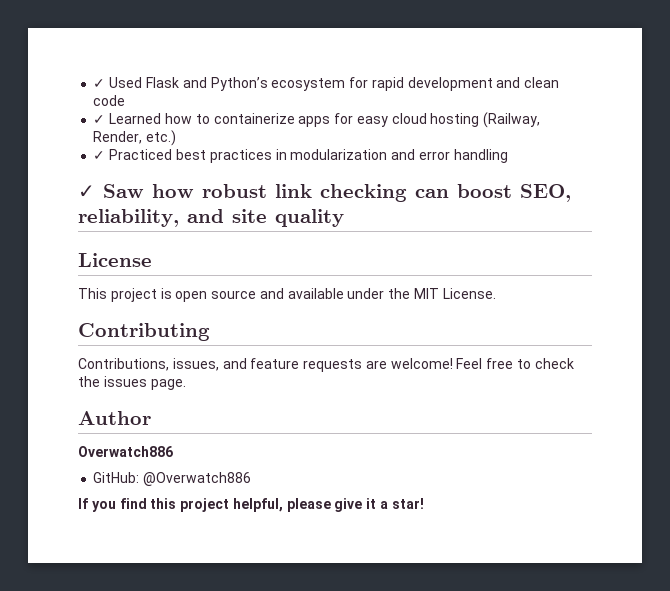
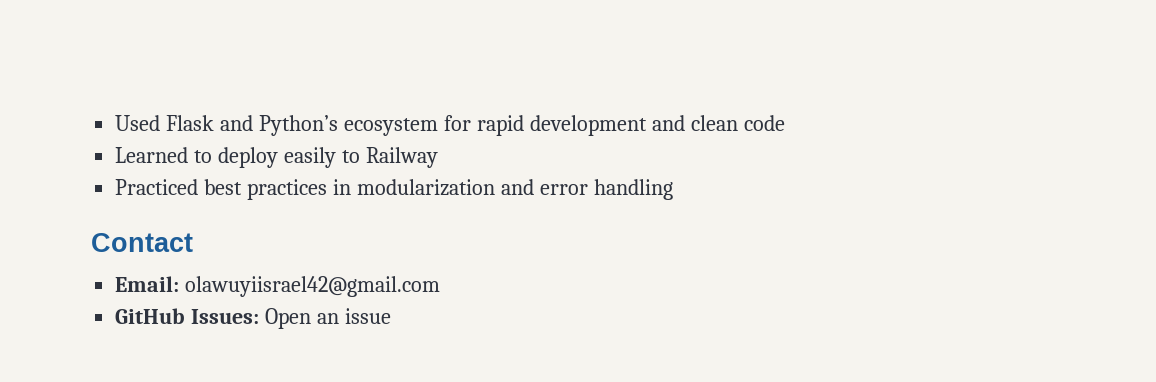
[93,79,106,88] ✓ -> (115, 123) none
[93,112,541,128] [93,130,177,146] [93,151,106,160] ✓ Learned how to containerize apps for easy cloud hosting (Railway, Render, etc.) // ✓ -> [115,147,438,168] Learned to deploy easily to Railway //
[78,184,571,202] [78,209,344,227] [78,253,152,267] [78,288,496,302] [78,323,210,341] [78,358,574,372] [78,376,186,390] [78,411,151,425] [78,446,173,457] [93,472,252,486] [78,498,424,512] ✓ Saw how robust link checking can boost SEO, reliability, and site quality // License // This project is open source and available under the MIT License. // Contributing // Contributions, issues, and feature requests are welcome! Feel free to check the issues page. // Author // Overwatch886 // GitHub: @Overwatch886 // If you find this project helpful, please give it a star! -> [91,233,193,252] [115,276,441,297] [115,308,391,329] Contact // Email: olawuyiisrael42@gmail.com // GitHub Issues: Open an issue

